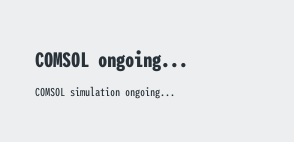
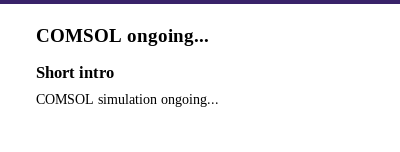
(188, 61) none -> [36,66,115,78] // Short intro

